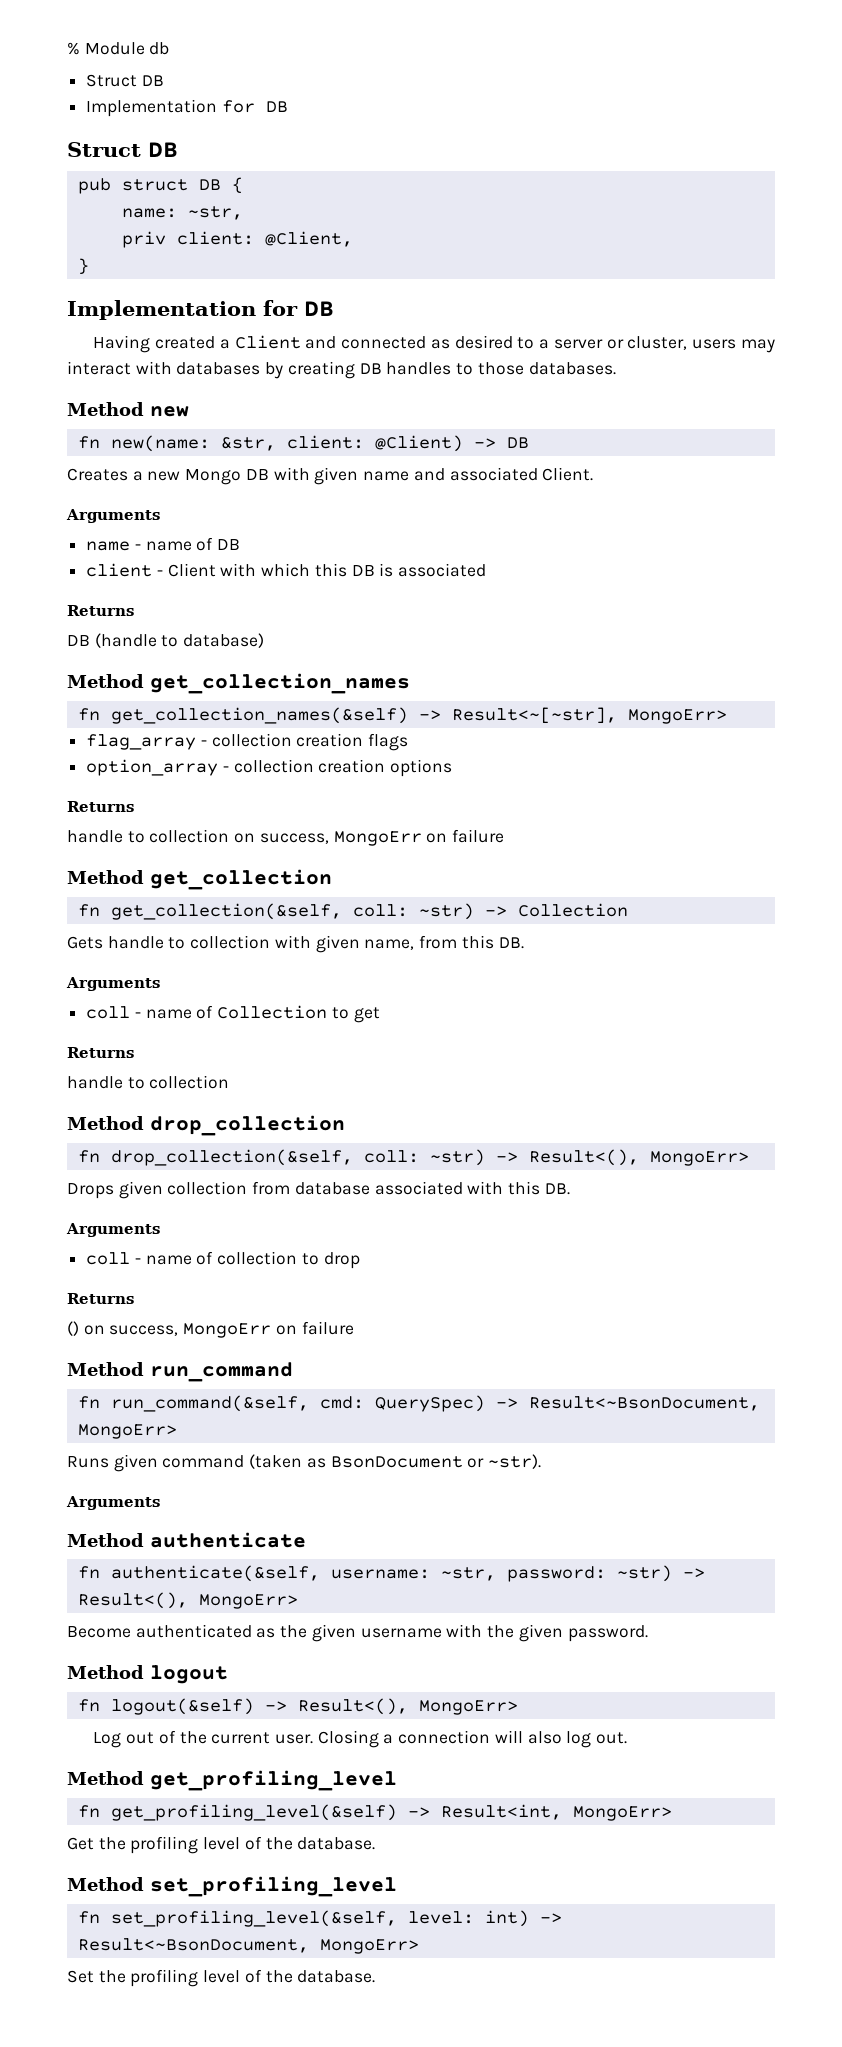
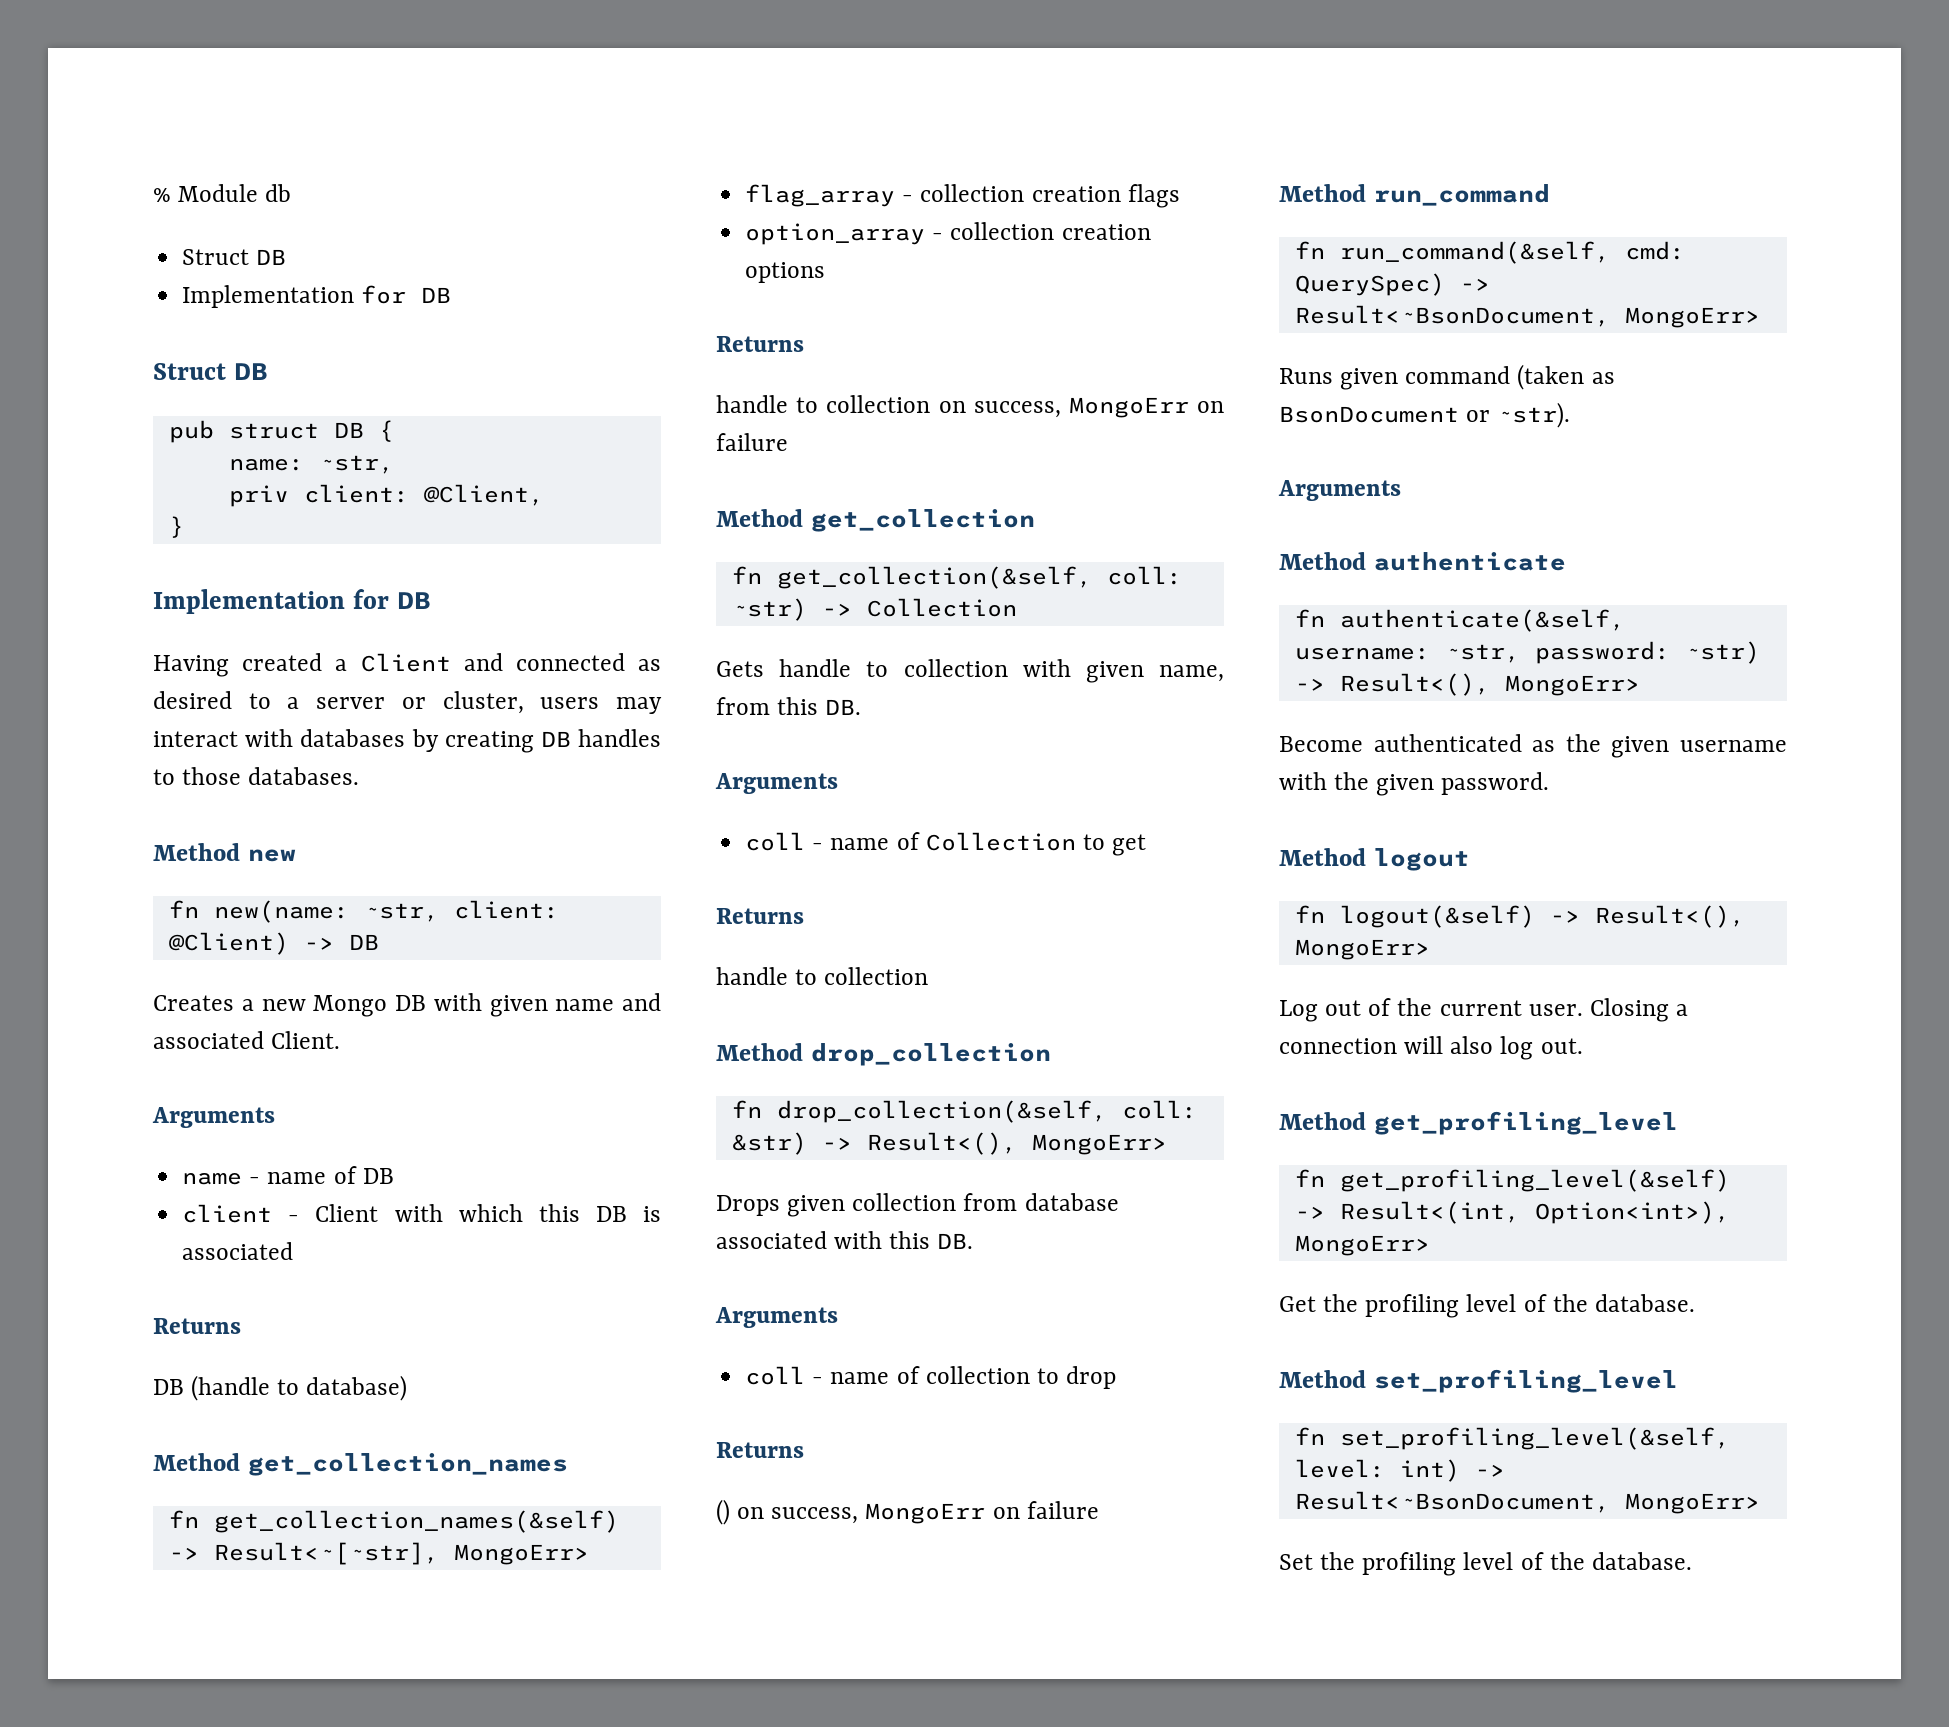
[220,437,276,451] &str, -> [363,903,439,922] ~str,
[429,1149,485,1166] ~str) -> [731,1132,807,1155] &str)
[440,1804,562,1820] Result<int, -> [1339,1201,1730,1224] Result<(int, Option<int>),

